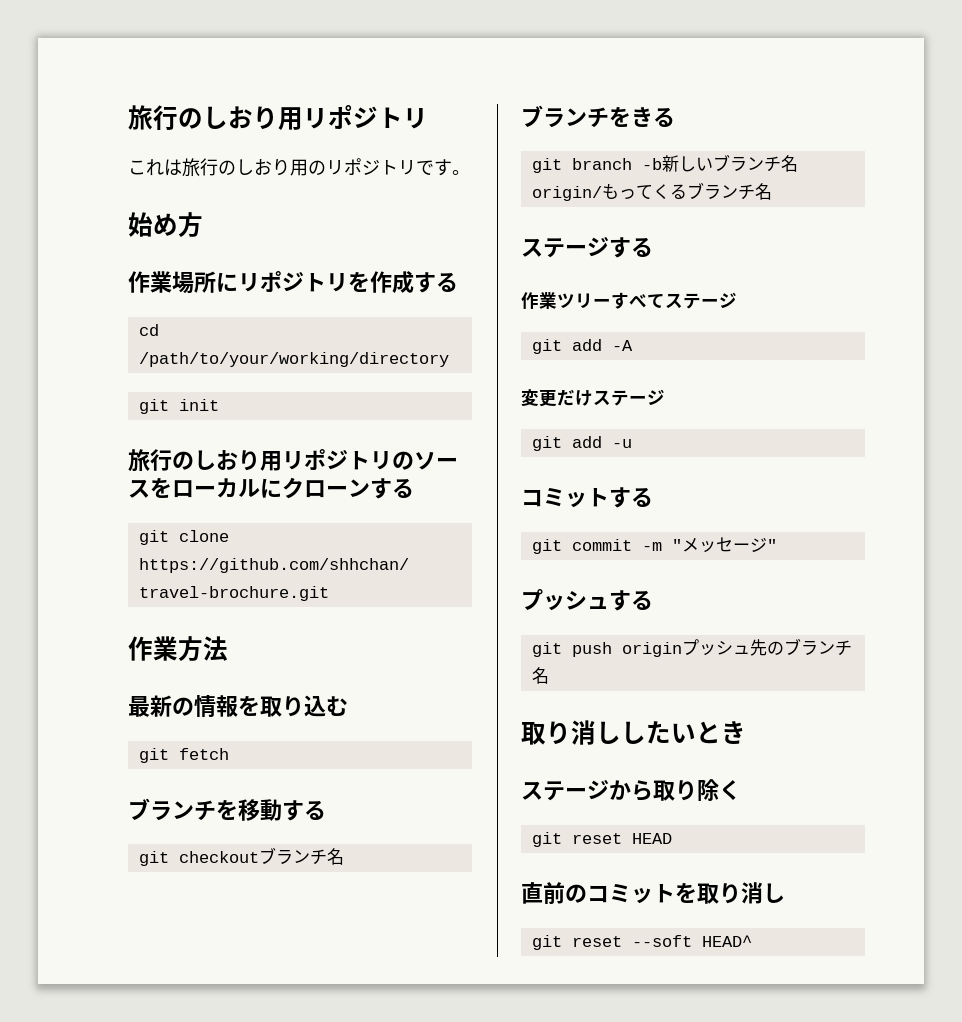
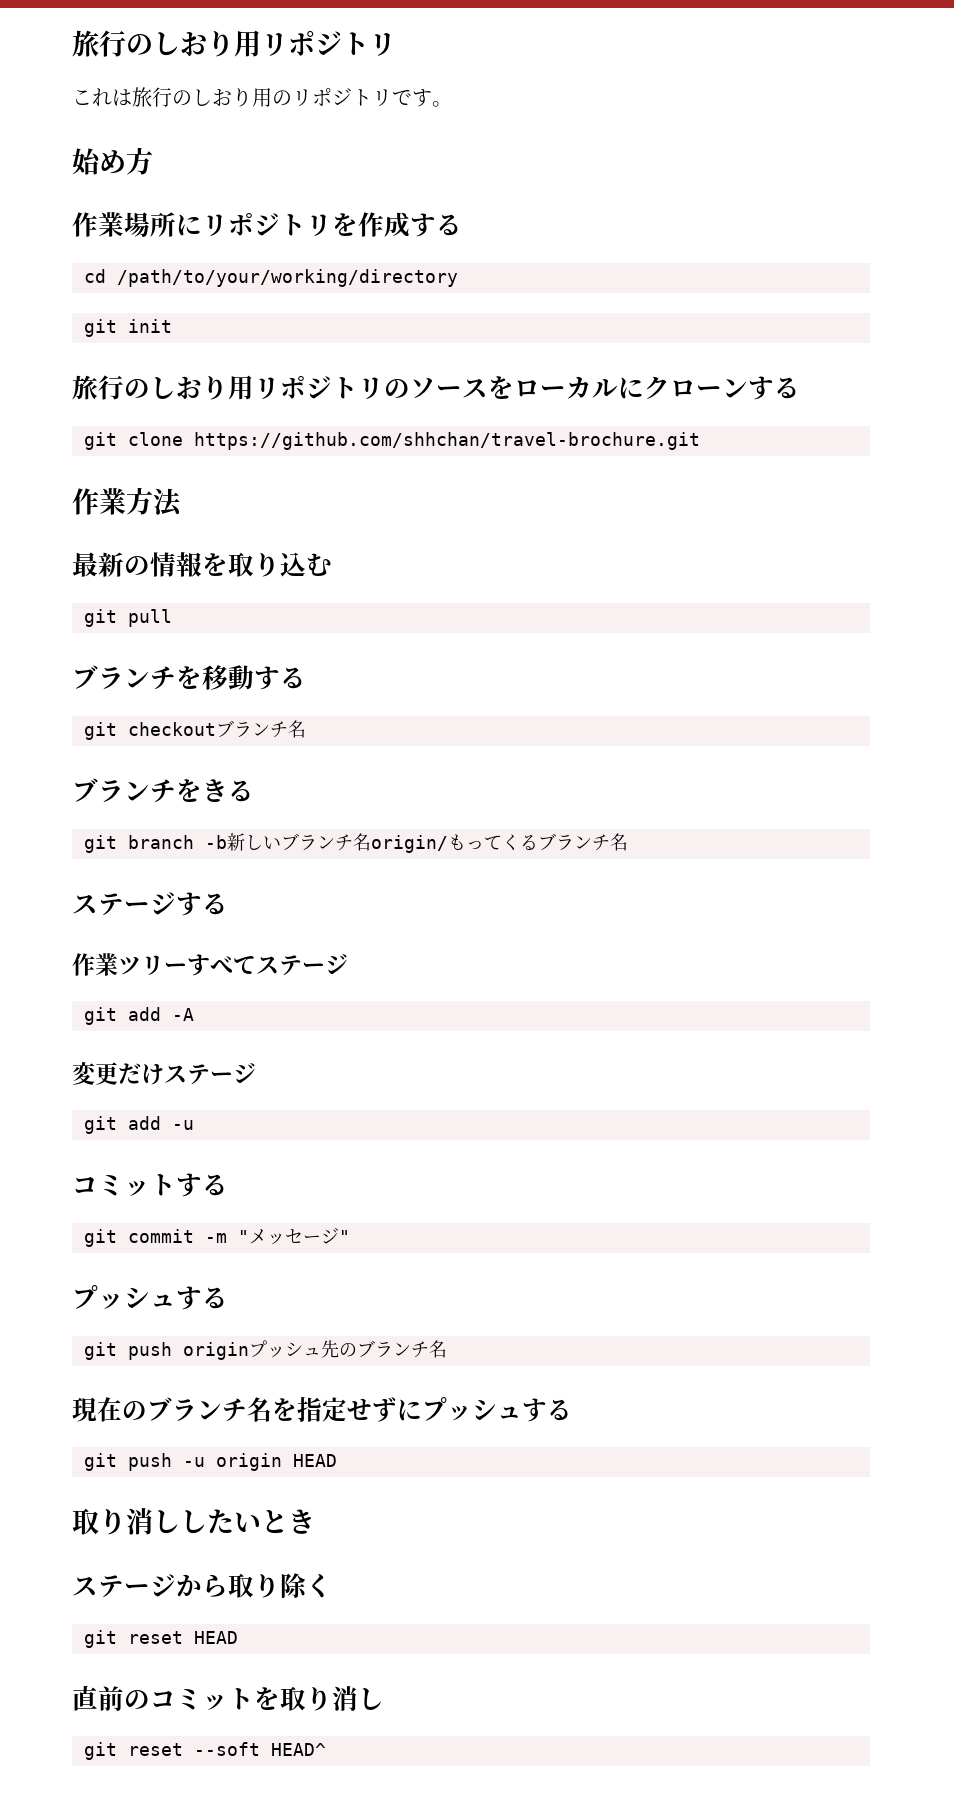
[178,748,229,760] fetch -> [128,609,172,627] pull
(549, 675) none -> [72,1397,572,1422] [84,1453,337,1471] // 現在のブランチ名を指定せずにプッシュする // git push -u origin HEAD

